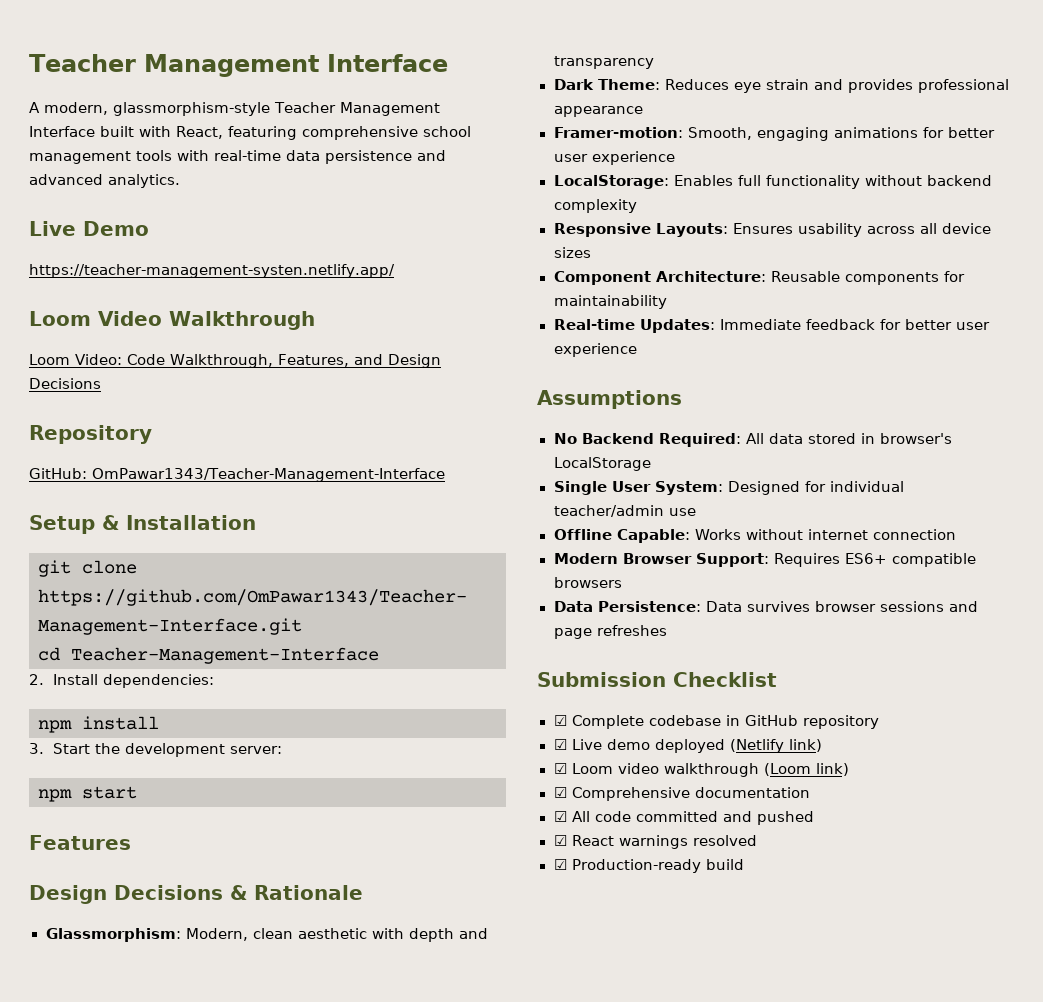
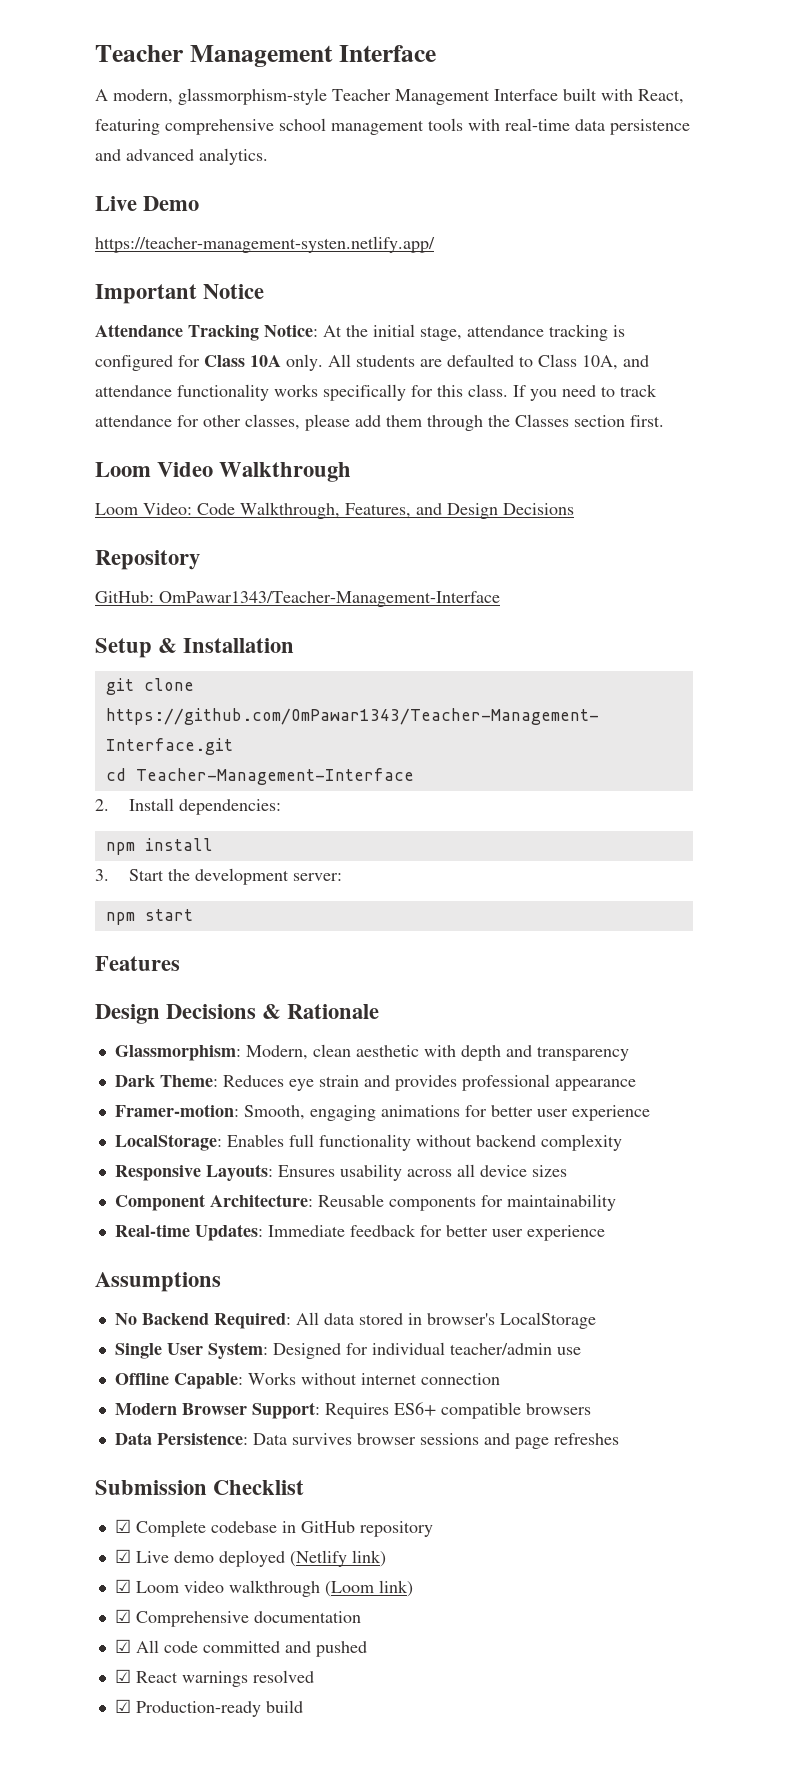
(395, 271) none -> [95,284,265,304] [95,324,625,341] [95,354,649,371] [95,384,657,401] [95,414,664,431] // Important Notice // Attendance Tracking Notice: At the initial stage, attendance tracking is configured for Class 10A only. All students are defaulted to Class 10A, and attendance functionality works specifically for this class. If you need to track attendance for other classes, please add them through the Classes section first.

